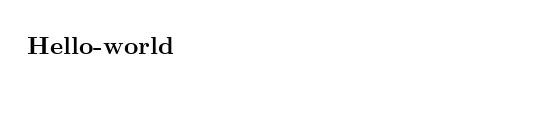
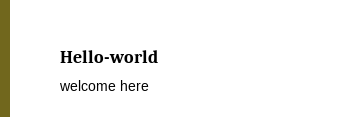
(174, 45) none -> [59,80,149,91] // welcome here

